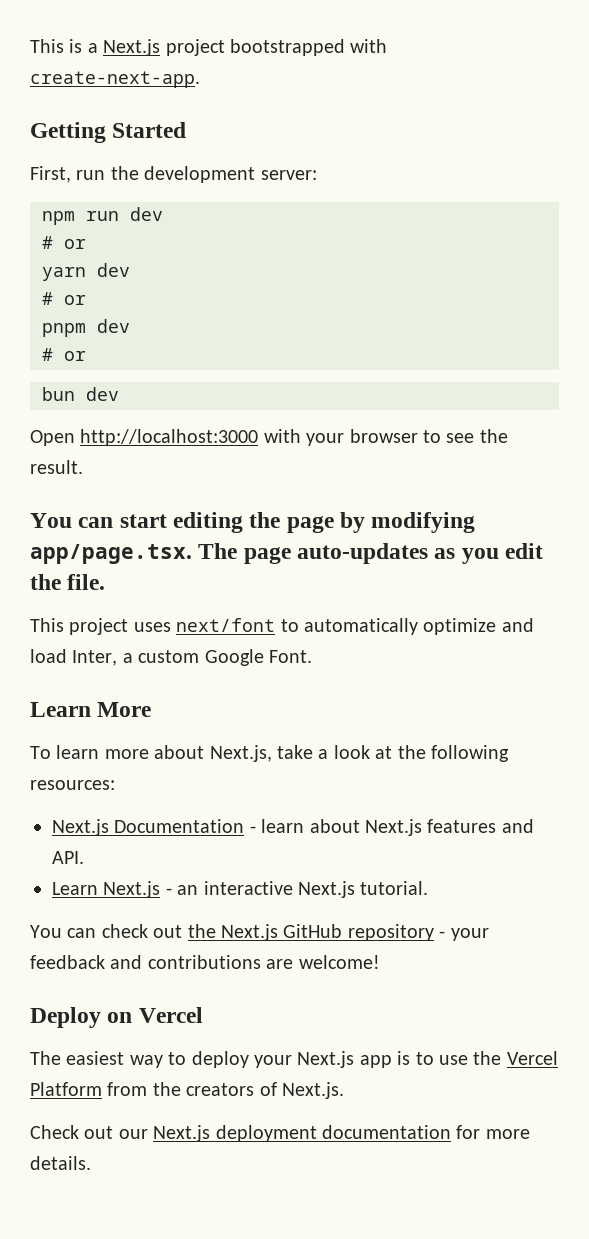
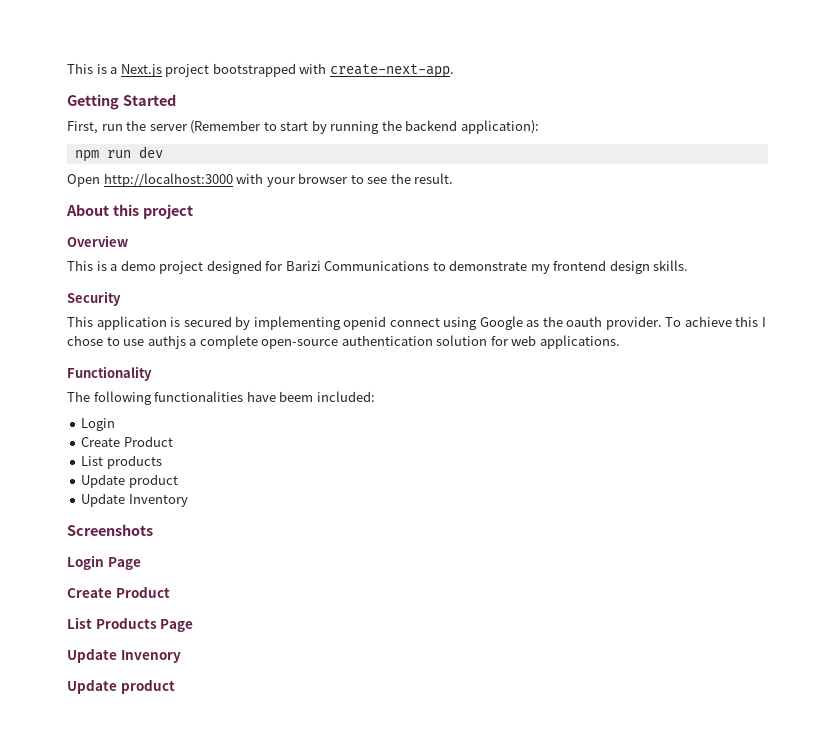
[144,166,317,183] [42,207,163,225] [42,236,86,249] [42,263,130,281] [42,292,86,305] [42,319,130,337] [42,348,86,361] [42,387,75,401] development server: // npm run dev // # or // yarn dev // # or // pnpm dev // # or // bun -> [149,120,539,134] [74,150,131,162] server (Remember to start by running the backend application): // npm run
[30,512,476,533] [30,543,544,564] [30,574,106,590] [30,618,534,635] [30,649,312,666] [30,702,152,717] [30,745,509,762] [30,780,115,790] [52,819,534,836] [52,851,84,864] [52,881,429,898] [30,924,489,941] [30,955,380,969] [30,1007,203,1028] [30,1051,558,1068] [30,1082,344,1099] [30,1125,530,1142] [30,1156,91,1170] You can start editing the page by modifying app/page.tsx. The page auto-updates as you edit the file. // This project uses next/font to automatically optimize and load Inter, a custom Google Font. // Learn More // To learn more about Next.js, take a look at the following resources: // Next.js Documentation - learn about Next.js features and API. // Learn Next.js - an interactive Next.js tutorial. // You can check out the Next.js GitHub repository - your feedback and contributions are welcome! // Deploy on Vercel // The easiest way to deploy your Next.js app is to use the Vercel Platform from the creators of Next.js. // Check out our Next.js deployment documentation for more details. -> [66,204,193,219] [67,235,128,247] [67,260,689,274] [67,291,121,306] [67,316,766,330] [67,335,620,349] [67,366,152,381] [67,391,375,405] [81,418,116,431] [81,436,173,447] [81,455,162,469] [81,474,178,488] [81,493,188,507] [67,524,153,536] [67,555,141,570] [67,586,170,598] [67,617,194,632] [67,648,181,663] [67,679,175,694] About this project // Overview // This is a demo project designed for Barizi Communications to demonstrate my frontend design skills. // Security // This application is secured by implementing openid connect using Google as the oauth provider. To achieve this I chose to use authjs a complete open-source authentication solution for web applications. // Functionality // The following functionalities have beem included: // Login // Create Product // List products // Update product // Update Inventory // Screenshots // Login Page // Create Product // List Products Page // Update Invenory // Update product

